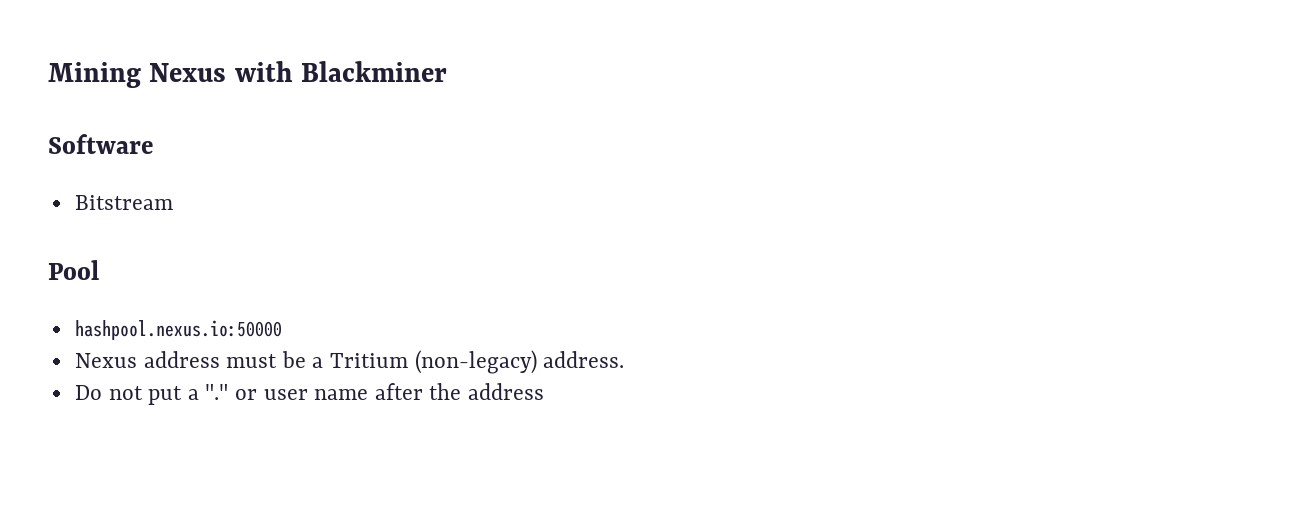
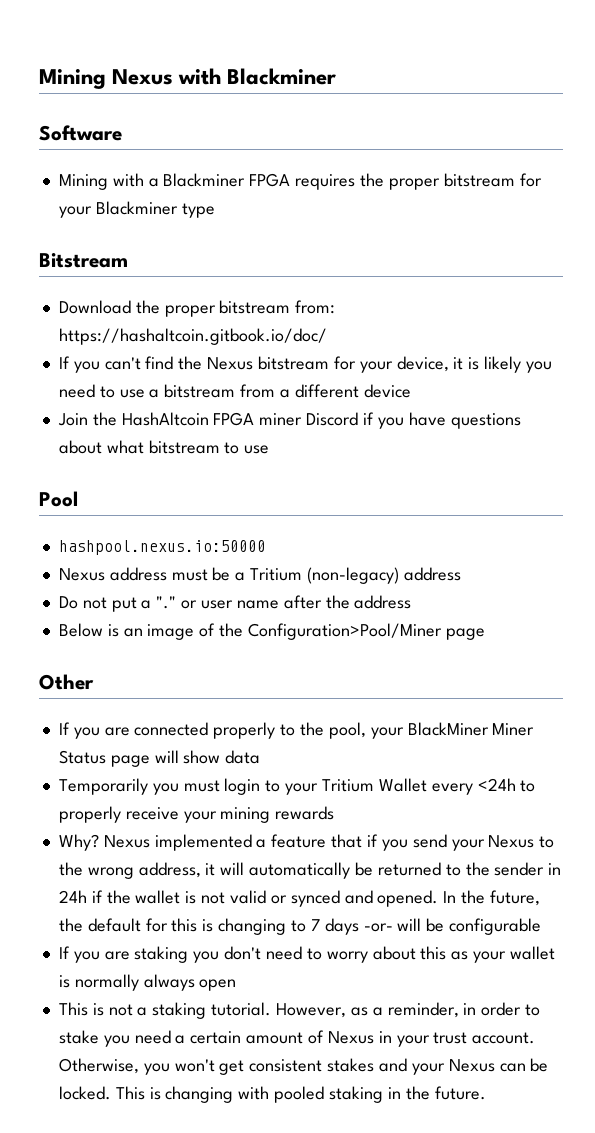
[74,195,173,210] Bitstream -> [58,173,542,190] [58,201,215,218] [39,253,128,268] [58,300,336,317] [58,328,327,345] [58,356,552,373] [58,384,411,398] [57,412,521,429] [58,440,270,454] Mining with a Blackminer FPGA requires the proper bitstream for your Blackminer type // Bitstream // Download the proper bitstream from: https://hashaltcoin.gitbook.io/doc/ // If you can't find the Nexus bitstream for your device, it is likely you need to use a bitstream from a different device // Join the HashAltcoin FPGA miner Discord if you have questions about what bitstream to use
[543,351,625,368] address. -> [403,567,461,581] address
(545, 391) none -> [58,623,485,640] [39,674,94,690] [58,722,535,739] [58,750,261,767] [58,778,536,795] [58,806,335,823] [58,834,555,851] [58,862,562,879] [58,890,540,907] [58,918,542,935] [58,946,555,963] [58,974,237,991] [58,1002,541,1019] [58,1030,536,1047] [58,1058,549,1075] [58,1086,486,1103] // Below is an image of the Configuration>Pool/Miner page // Other // If you are connected properly to the pool, your BlackMiner Miner Status page will show data // Temporarily you must login to your Tritium Wallet every <24h to properly receive your mining rewards // Why? Nexus implemented a feature that if you send your Nexus to the wrong address, it will automatically be returned to the sender in 24h if the wallet is not valid or synced and opened. In the future, the default for this is changing to 7 days -or- will be configurable // If you are staking you don't need to worry about this as your wallet is normally always open // This is not a staking tutorial. However, as a reminder, in order to stake you need a certain amount of Nexus in your trust account. Otherwise, you won't get consistent stakes and your Nexus can be locked. This is changing with pooled staking in the future.

